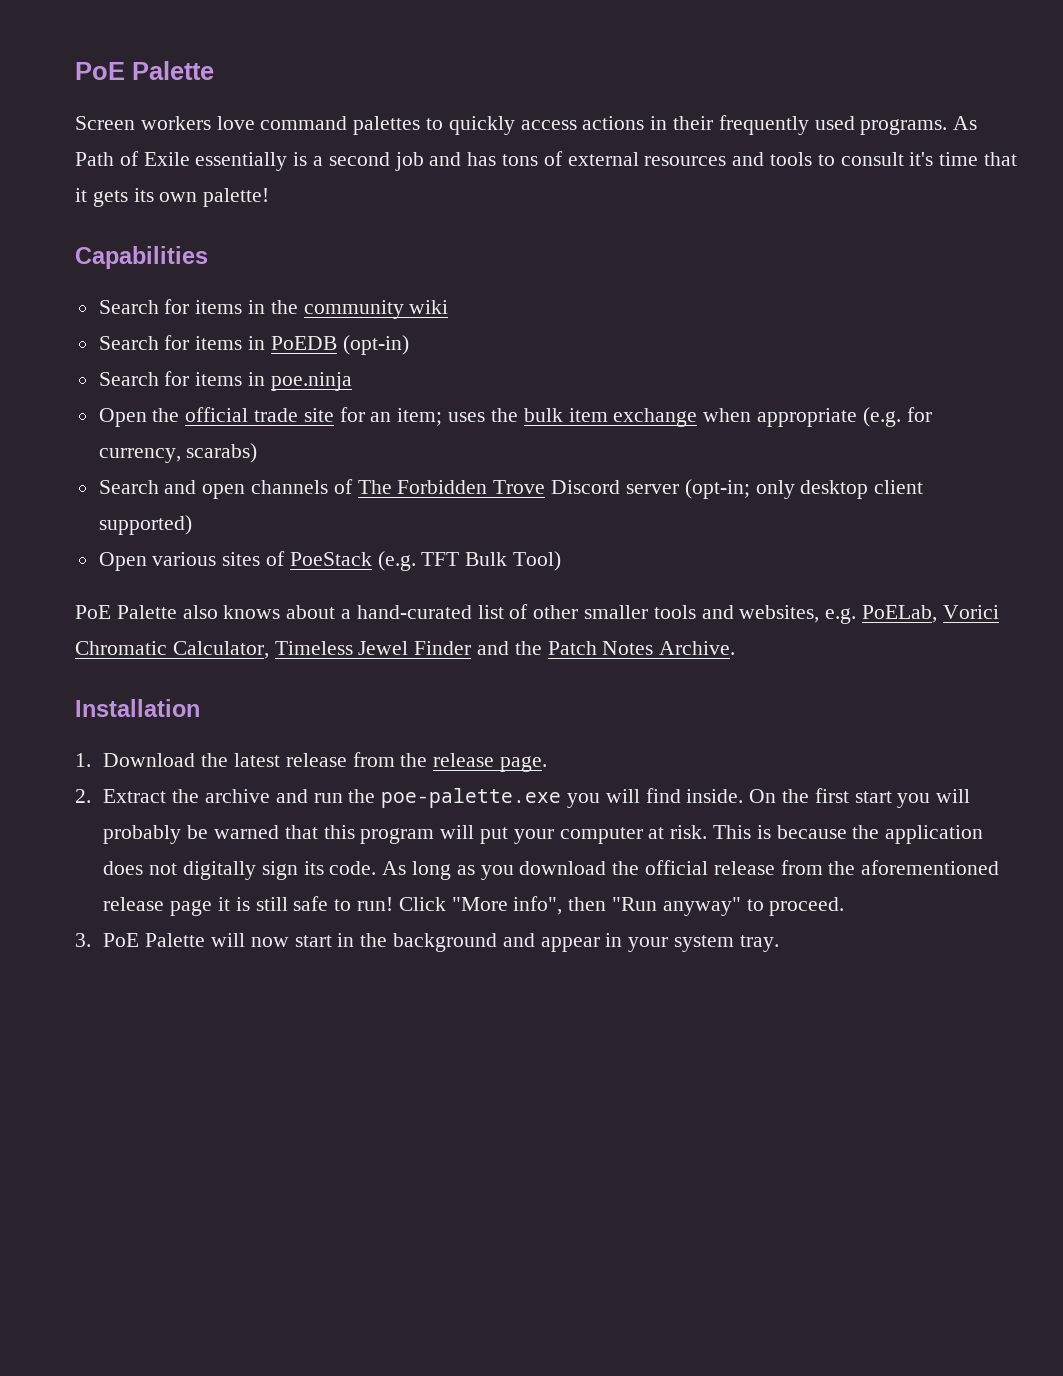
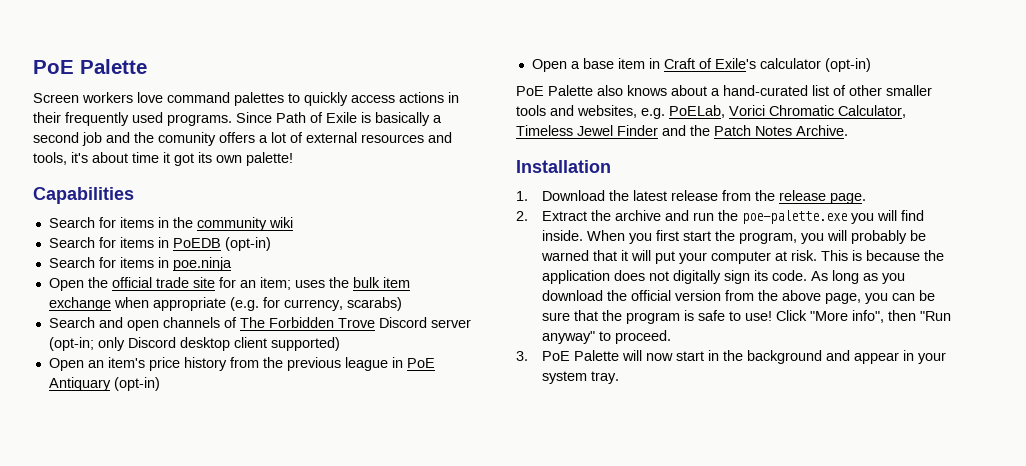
[953,116,978,130] As -> [236,112,272,123] Since
[195,152,308,171] essentially is -> [361,112,430,126] is basically
[467,151,1018,166] [75,188,128,207] has tons of external resources and tools to consult it's time that it gets -> [134,132,452,146] [33,152,194,166] the comunity offers a lot of external resources and tools, it's about time it got
(795, 489) none -> [127,337,176,348] Discord
[152,551,562,571] various sites of PoeStack (e.g. TFT Bulk Tool) -> [87,357,435,371] [48,377,160,391] [531,58,871,72] an item's price history from the previous league in PoE Antiquary (opt-in) // Open a base item in Craft of Exile's calculator (opt-in)
[749,788,892,803] On the first start -> [587,230,798,244] When you first start the program,
[323,825,435,844] this program -> [621,250,629,261] it
[713,860,1000,875] [103,897,288,916] release from the aforementioned release page it is still -> [675,290,936,304] [542,310,695,324] version from the above page, you can be sure that the program is
[357,897,394,911] run! -> [745,311,773,321] use!

